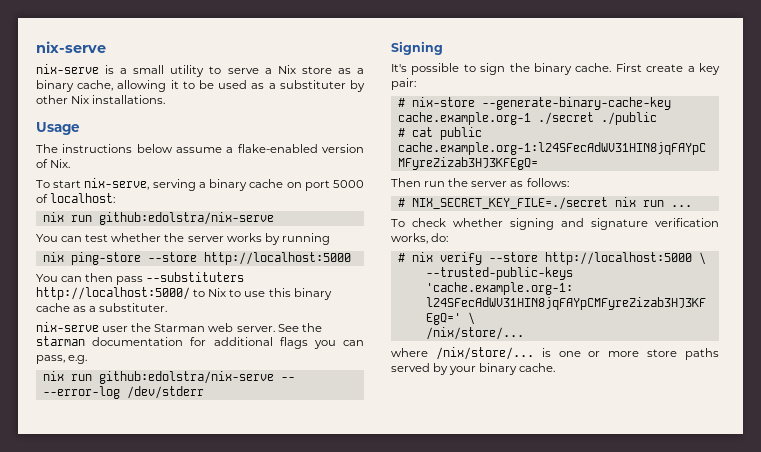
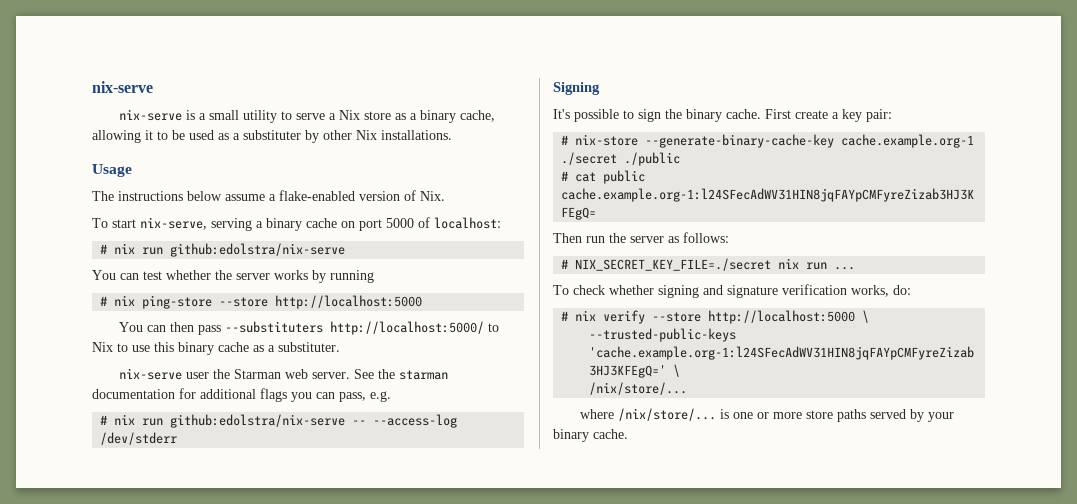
(116, 198) none -> [100,244,108,254] #
(330, 239) none -> [100,296,108,306] #
(88, 359) none -> [100,415,108,425] #
[42,386,120,399] --error-log -> [373,414,458,428] --access-log

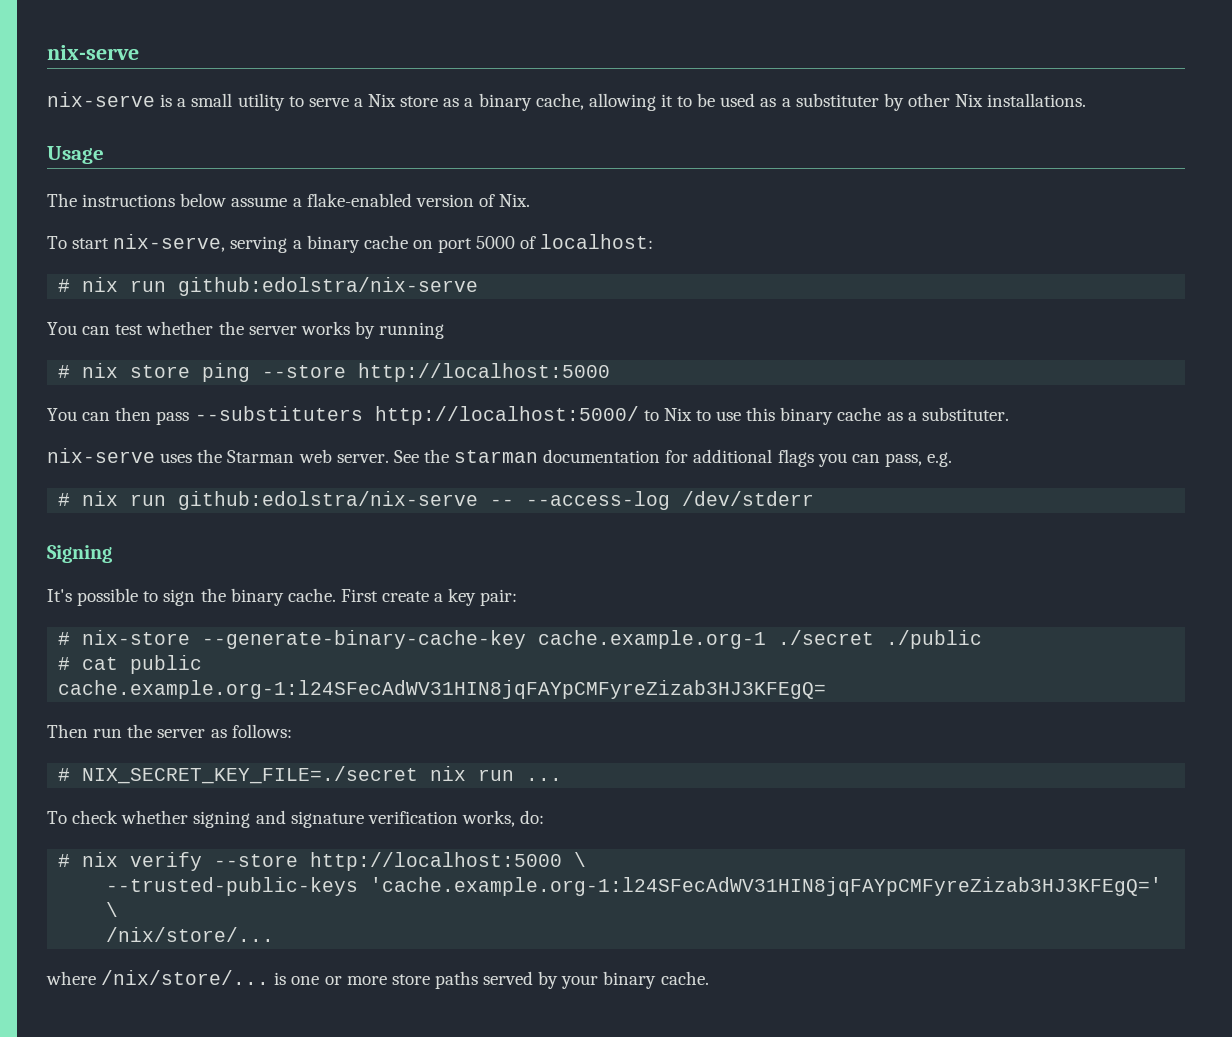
[142,295,213,309] ping-store -> [130,363,251,382] store ping
[186,372,210,379] user -> [160,453,193,463] uses

